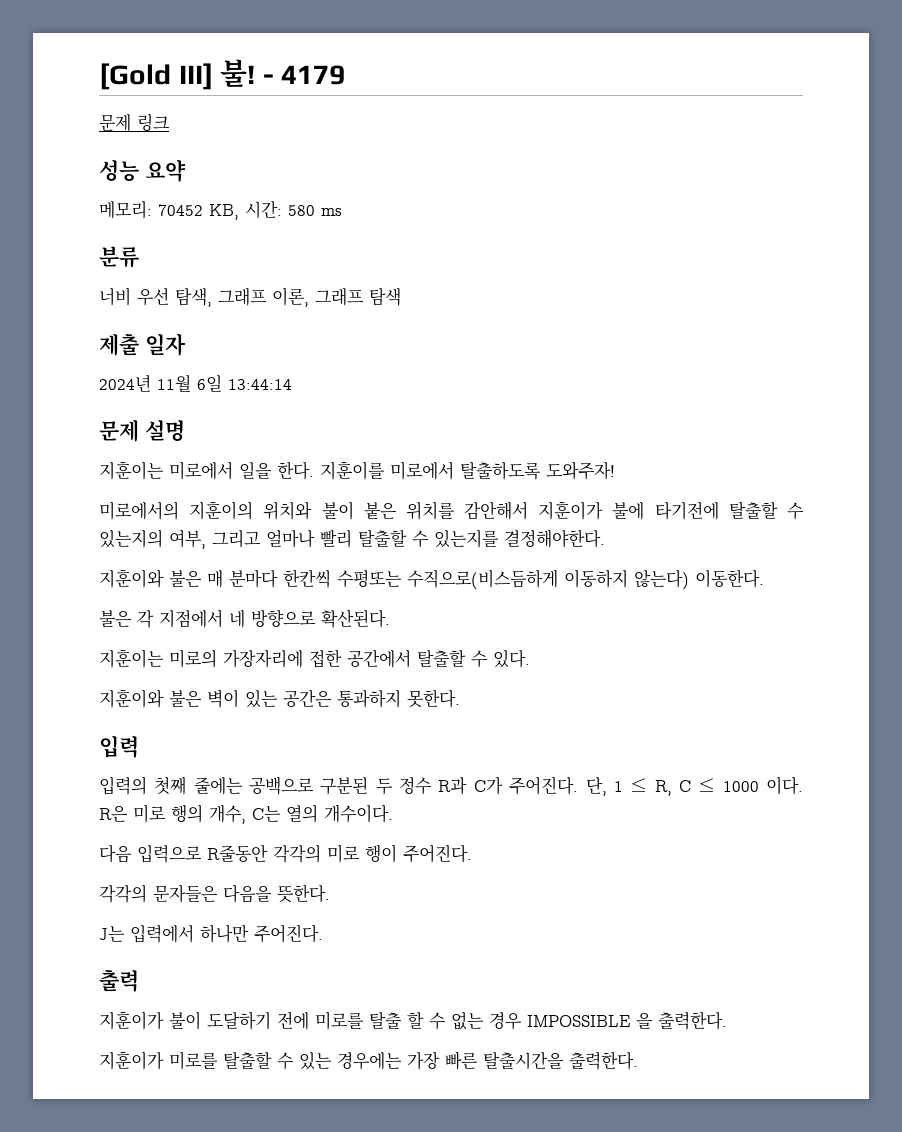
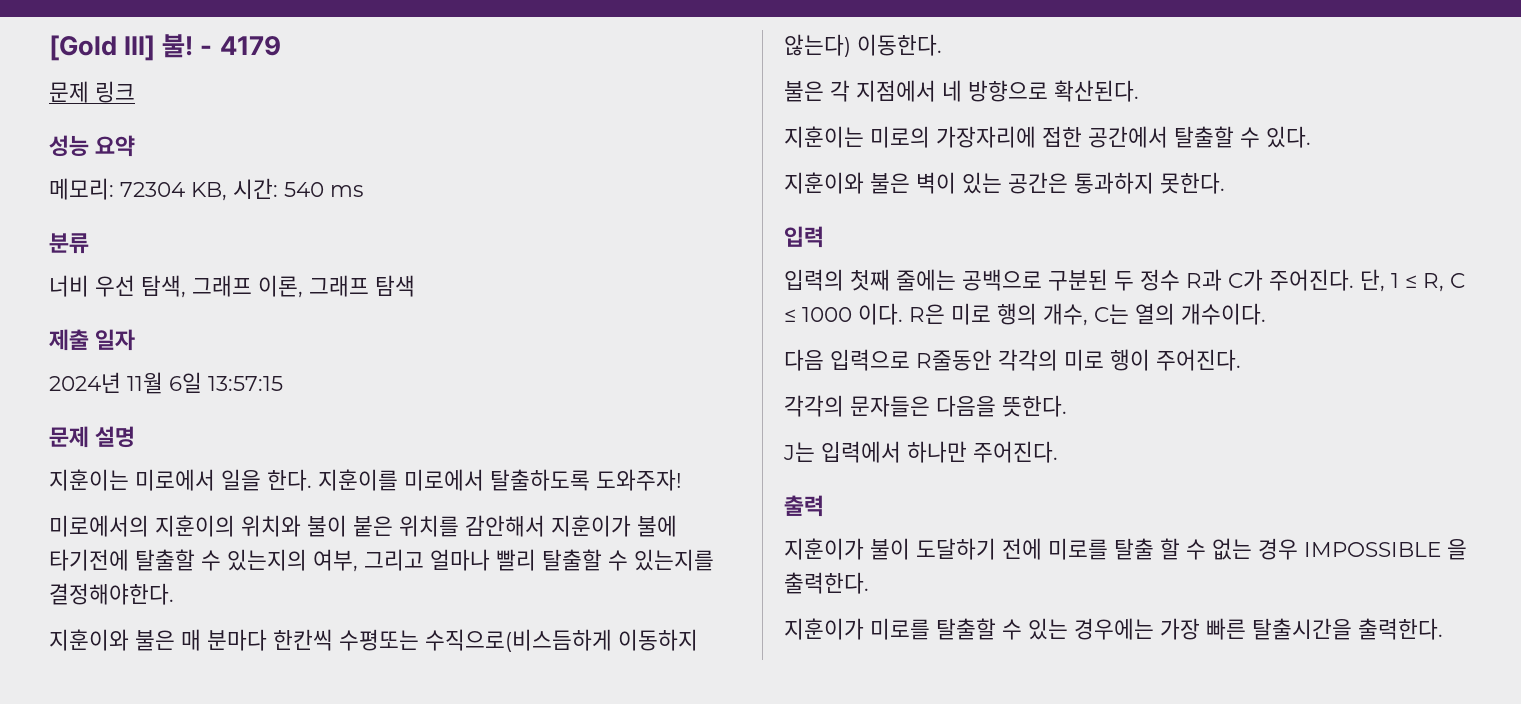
[158,204,203,216] 70452 -> [120,182,185,197] 72304
[288,205,315,216] 580 -> [284,182,324,197] 540
[228,379,292,390] 13:44:14 -> [208,376,283,391] 13:57:15

